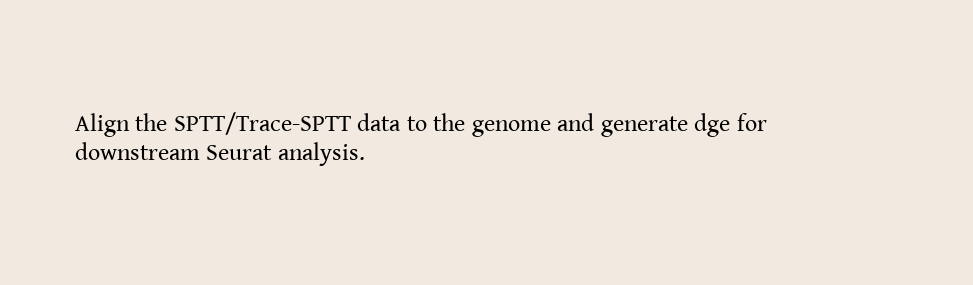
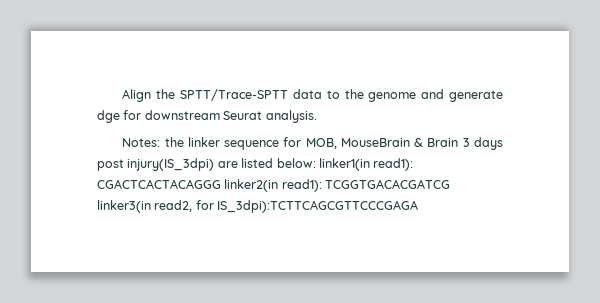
(365, 154) none -> [122,137,503,150] [97,158,414,171] [97,179,451,192] [97,200,419,213] // Notes: the linker sequence for MOB, MouseBrain & Brain 3 days post injury(IS_3dpi) are listed below: linker1(in read1): CGACTCACTACAGGG linker2(in read1): TCGGTGACACGATCG linker3(in read2, for IS_3dpi):TCTTCAGCGTTCCCGAGA

